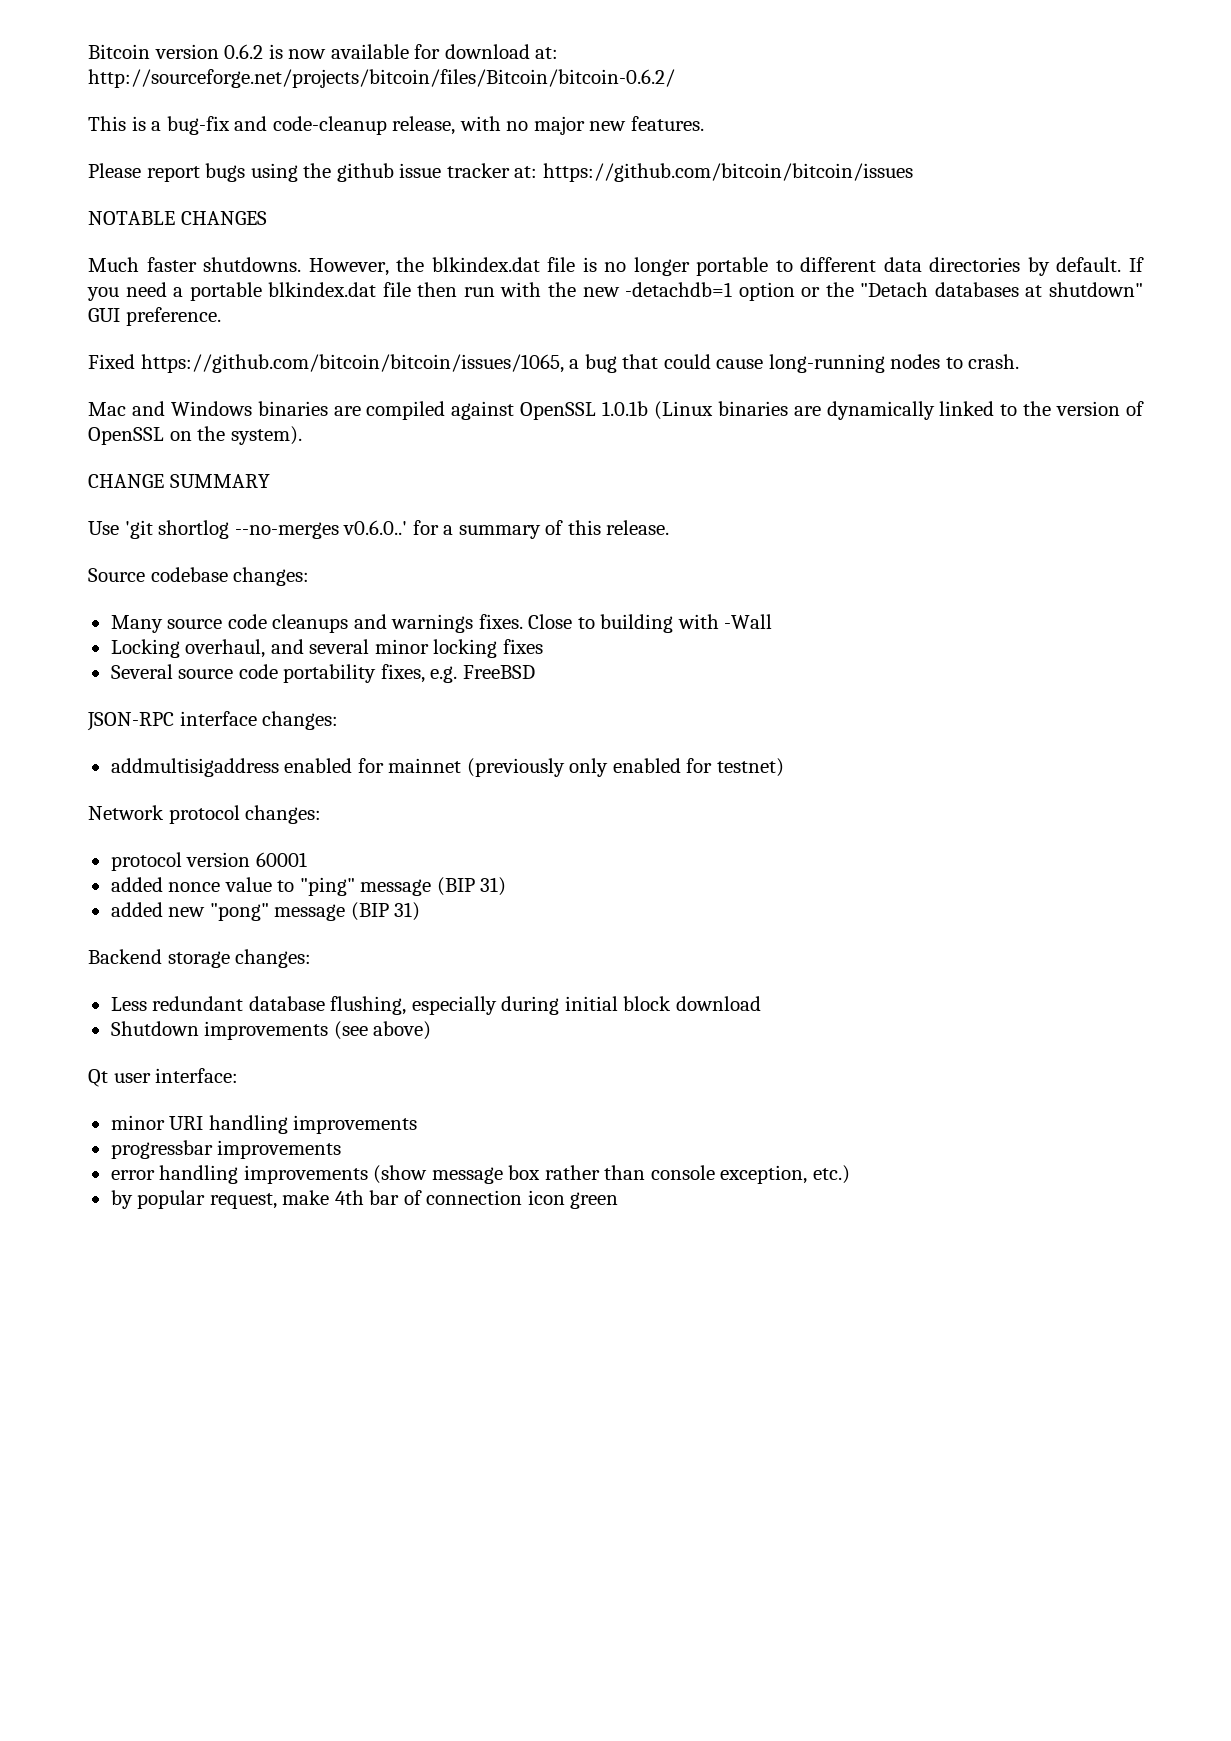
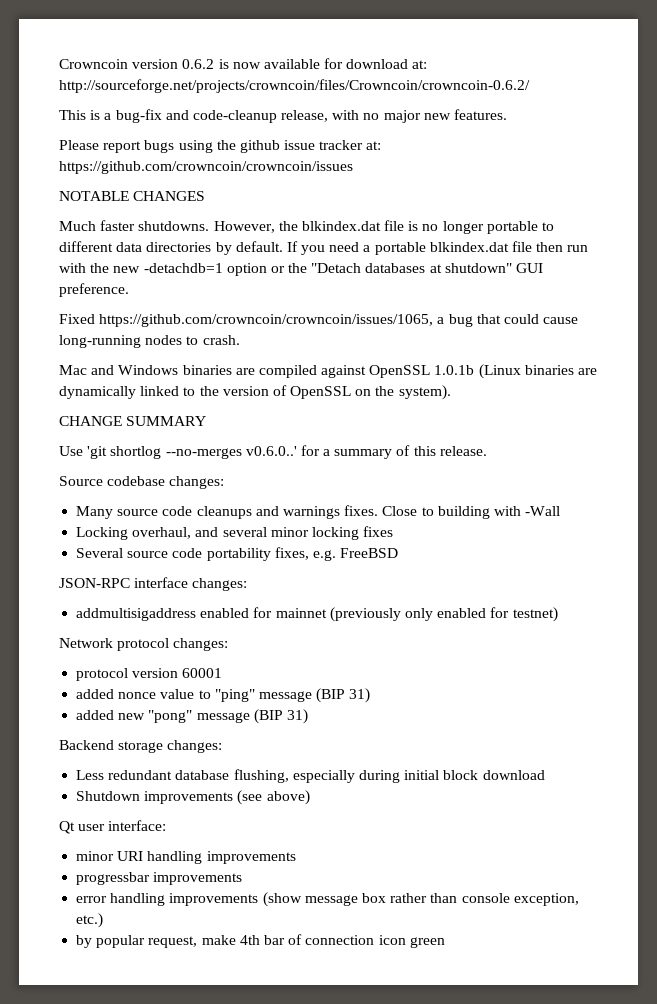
[88,44,150,59] Bitcoin -> [59,59,128,69] Crowncoin
[88,69,675,88] http://sourceforge.net/projects/bitcoin/files/Bitcoin/bitcoin-0.6.2/ -> [59,79,530,93] http://sourceforge.net/projects/crowncoin/files/Crowncoin/crowncoin-0.6.2/
[542,163,913,182] https://github.com/bitcoin/bitcoin/issues -> [59,161,353,174] https://github.com/crowncoin/crowncoin/issues
[140,354,564,373] https://github.com/bitcoin/bitcoin/issues/1065, -> [99,314,434,327] https://github.com/crowncoin/crowncoin/issues/1065,

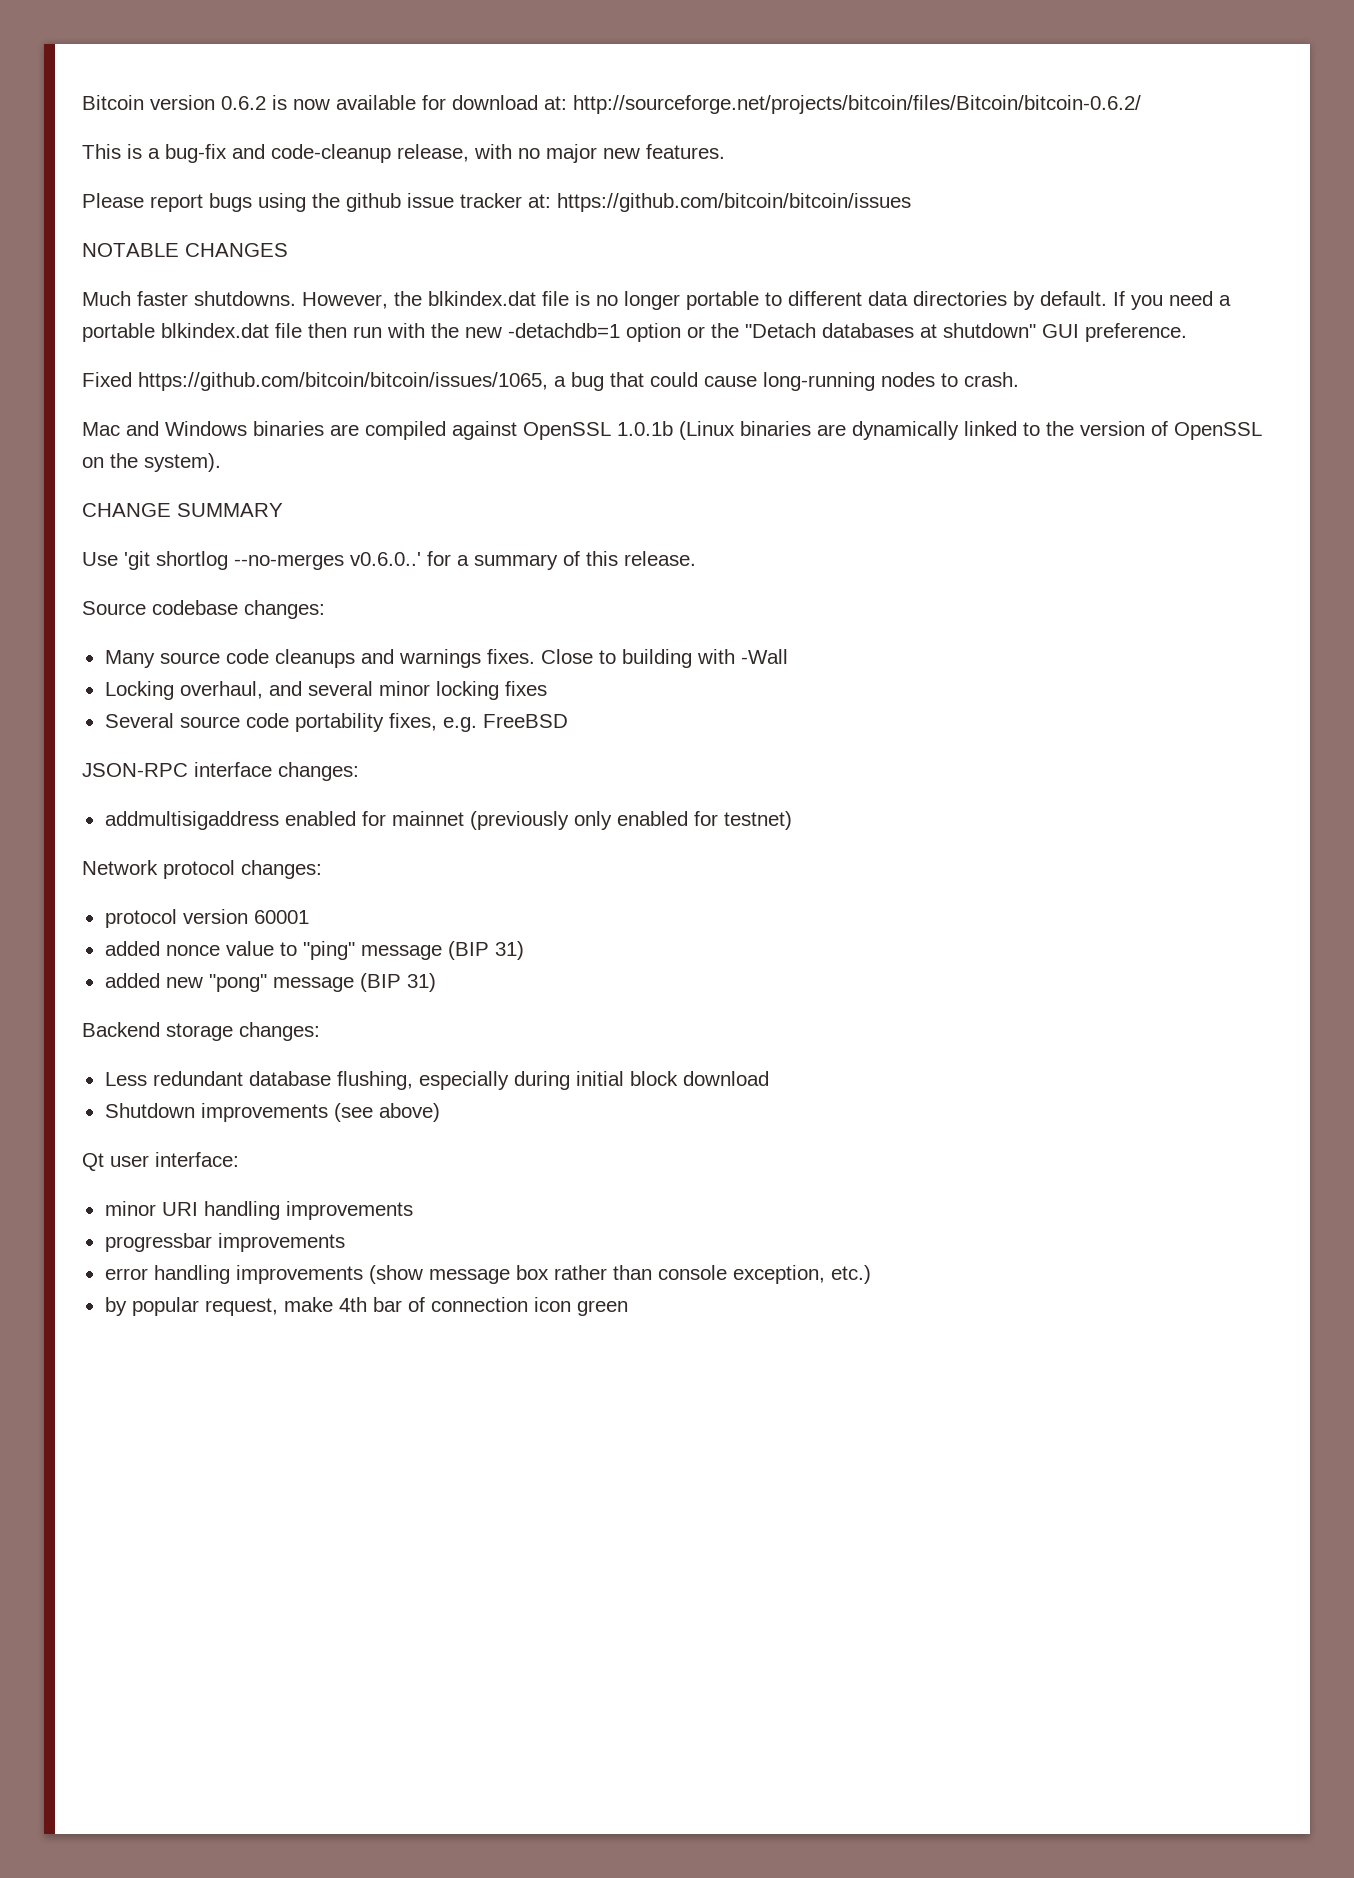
[59,59,128,69] Crowncoin -> [82,95,144,110] Bitcoin
[59,79,530,93] http://sourceforge.net/projects/crowncoin/files/Crowncoin/crowncoin-0.6.2/ -> [573,95,1141,114] http://sourceforge.net/projects/bitcoin/files/Bitcoin/bitcoin-0.6.2/
[59,161,353,174] https://github.com/crowncoin/crowncoin/issues -> [557,193,911,212] https://github.com/bitcoin/bitcoin/issues
[99,314,434,327] https://github.com/crowncoin/crowncoin/issues/1065, -> [138,372,548,391] https://github.com/bitcoin/bitcoin/issues/1065,

